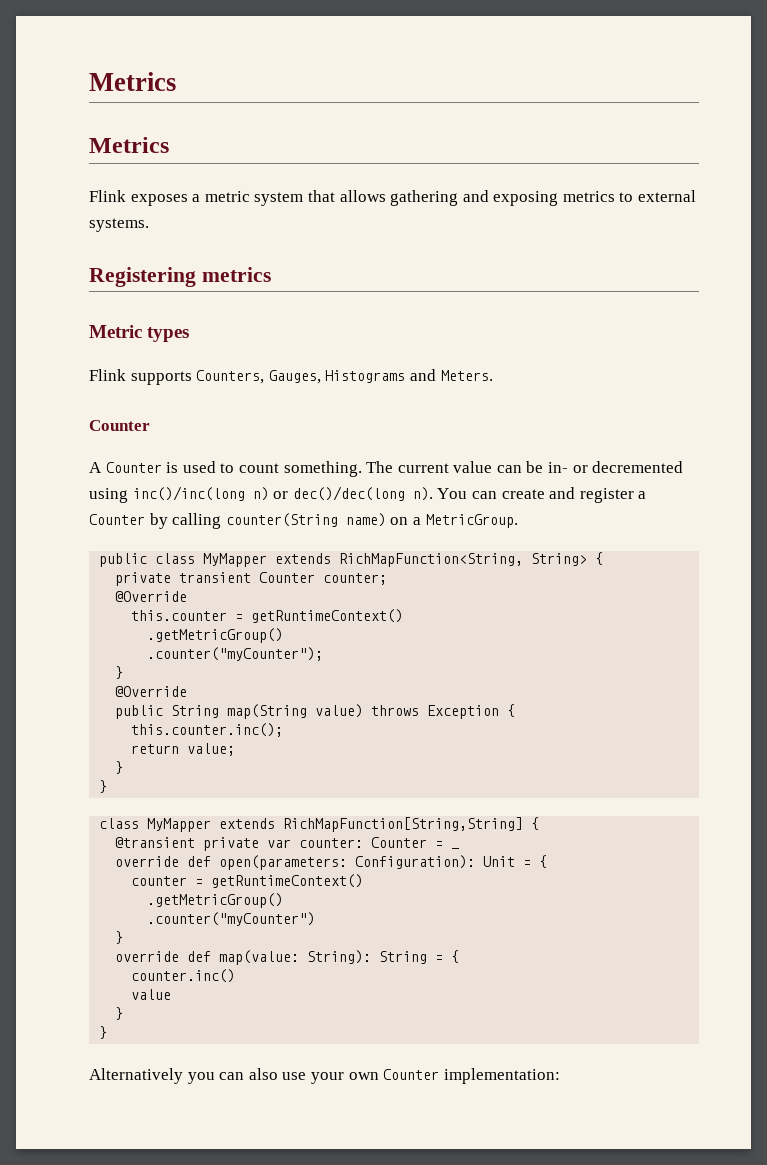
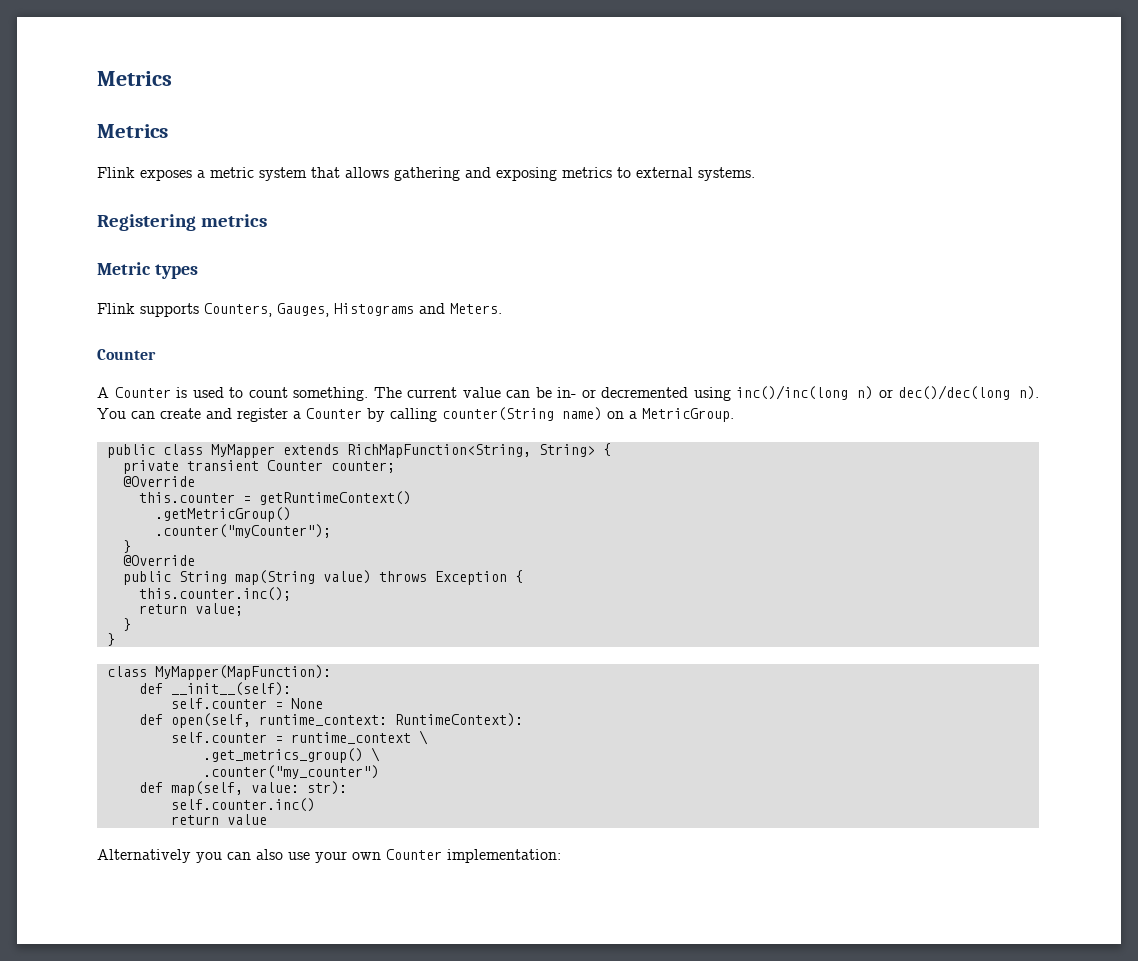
[147,817,540,832] [115,837,444,851] [451,848,460,849] [115,855,548,870] [131,874,364,888] [147,893,284,908] [147,912,316,926] [115,931,124,944] [115,950,460,965] [131,969,236,983] [131,989,172,1000] [115,1007,124,1020] [99,1026,108,1039] MyMapper extends RichMapFunction[String,String] { // @transient private var counter: Counter = _ // override def open(parameters: Configuration): Unit = { // counter = getRuntimeContext() // .getMetricGroup() // .counter("myCounter") // } // override def map(value: String): String = { // counter.inc() // value // } // } -> [154,665,331,680] [138,682,291,696] [170,698,323,709] [138,713,523,728] [170,730,428,745] [202,747,380,763] [202,765,379,779] [138,781,347,796] [170,798,315,812] [170,814,267,825] MyMapper(MapFunction): // def __init__(self): // self.counter = None // def open(self, runtime_context: RuntimeContext): // self.counter = runtime_context \ // .get_metrics_group() \ // .counter("my_counter") // def map(self, value: str): // self.counter.inc() // return value

